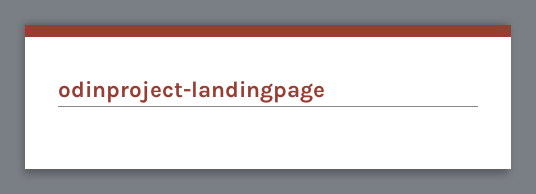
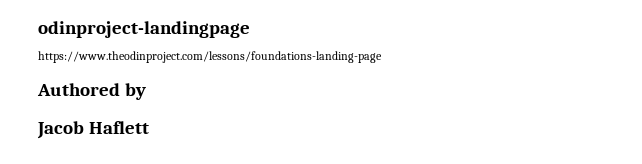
(325, 92) none -> [38,51,382,63] [37,83,146,100] [37,121,149,139] // https://www.theodinproject.com/lessons/foundations-landing-page // Authored by // Jacob Haflett

